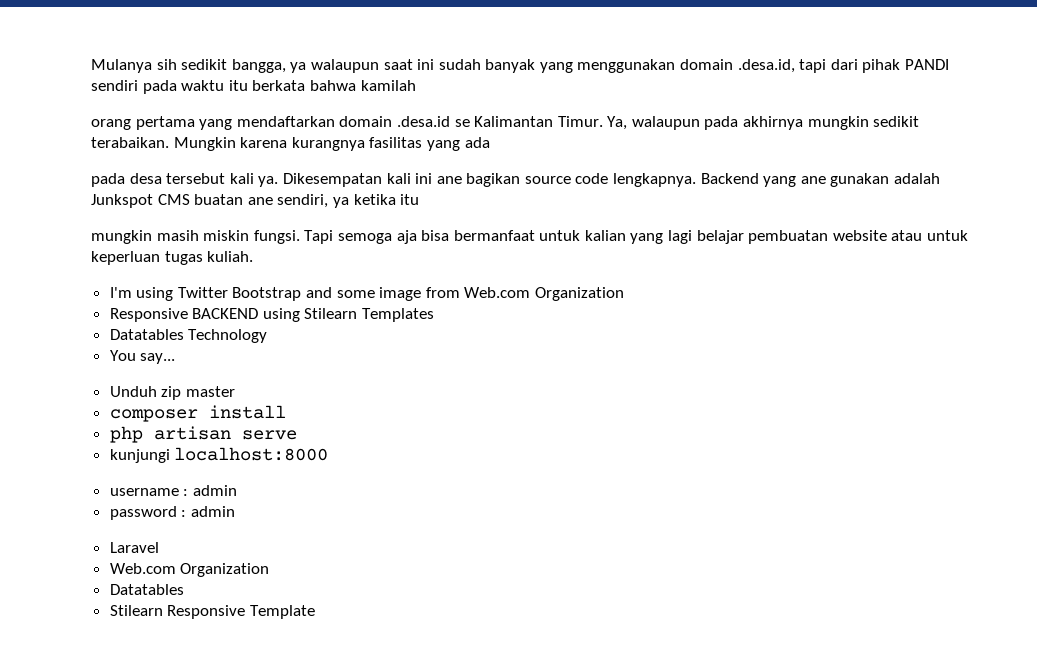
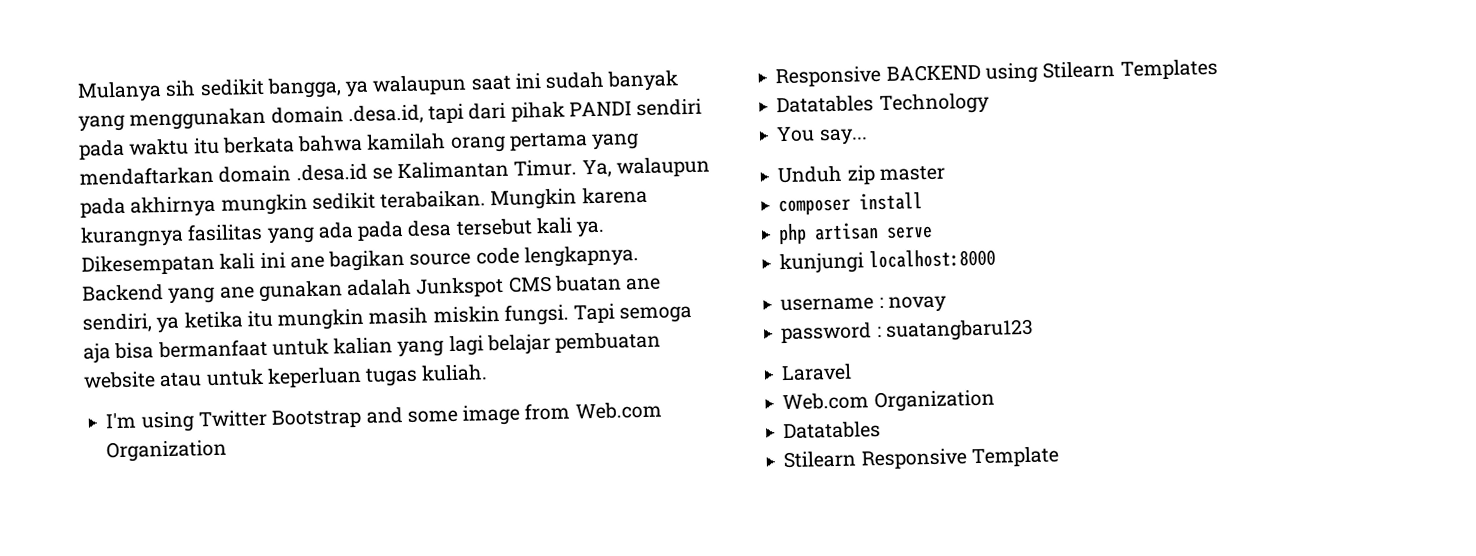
(416, 85) // -> (447, 142) none
(490, 142) // -> (354, 230) none
(420, 199) // -> (273, 319) none
[192,485,237,496] admin -> [887,295,947,313] novay
[190,506,235,517] admin -> [884,318,1034,342] suatangbaru123

